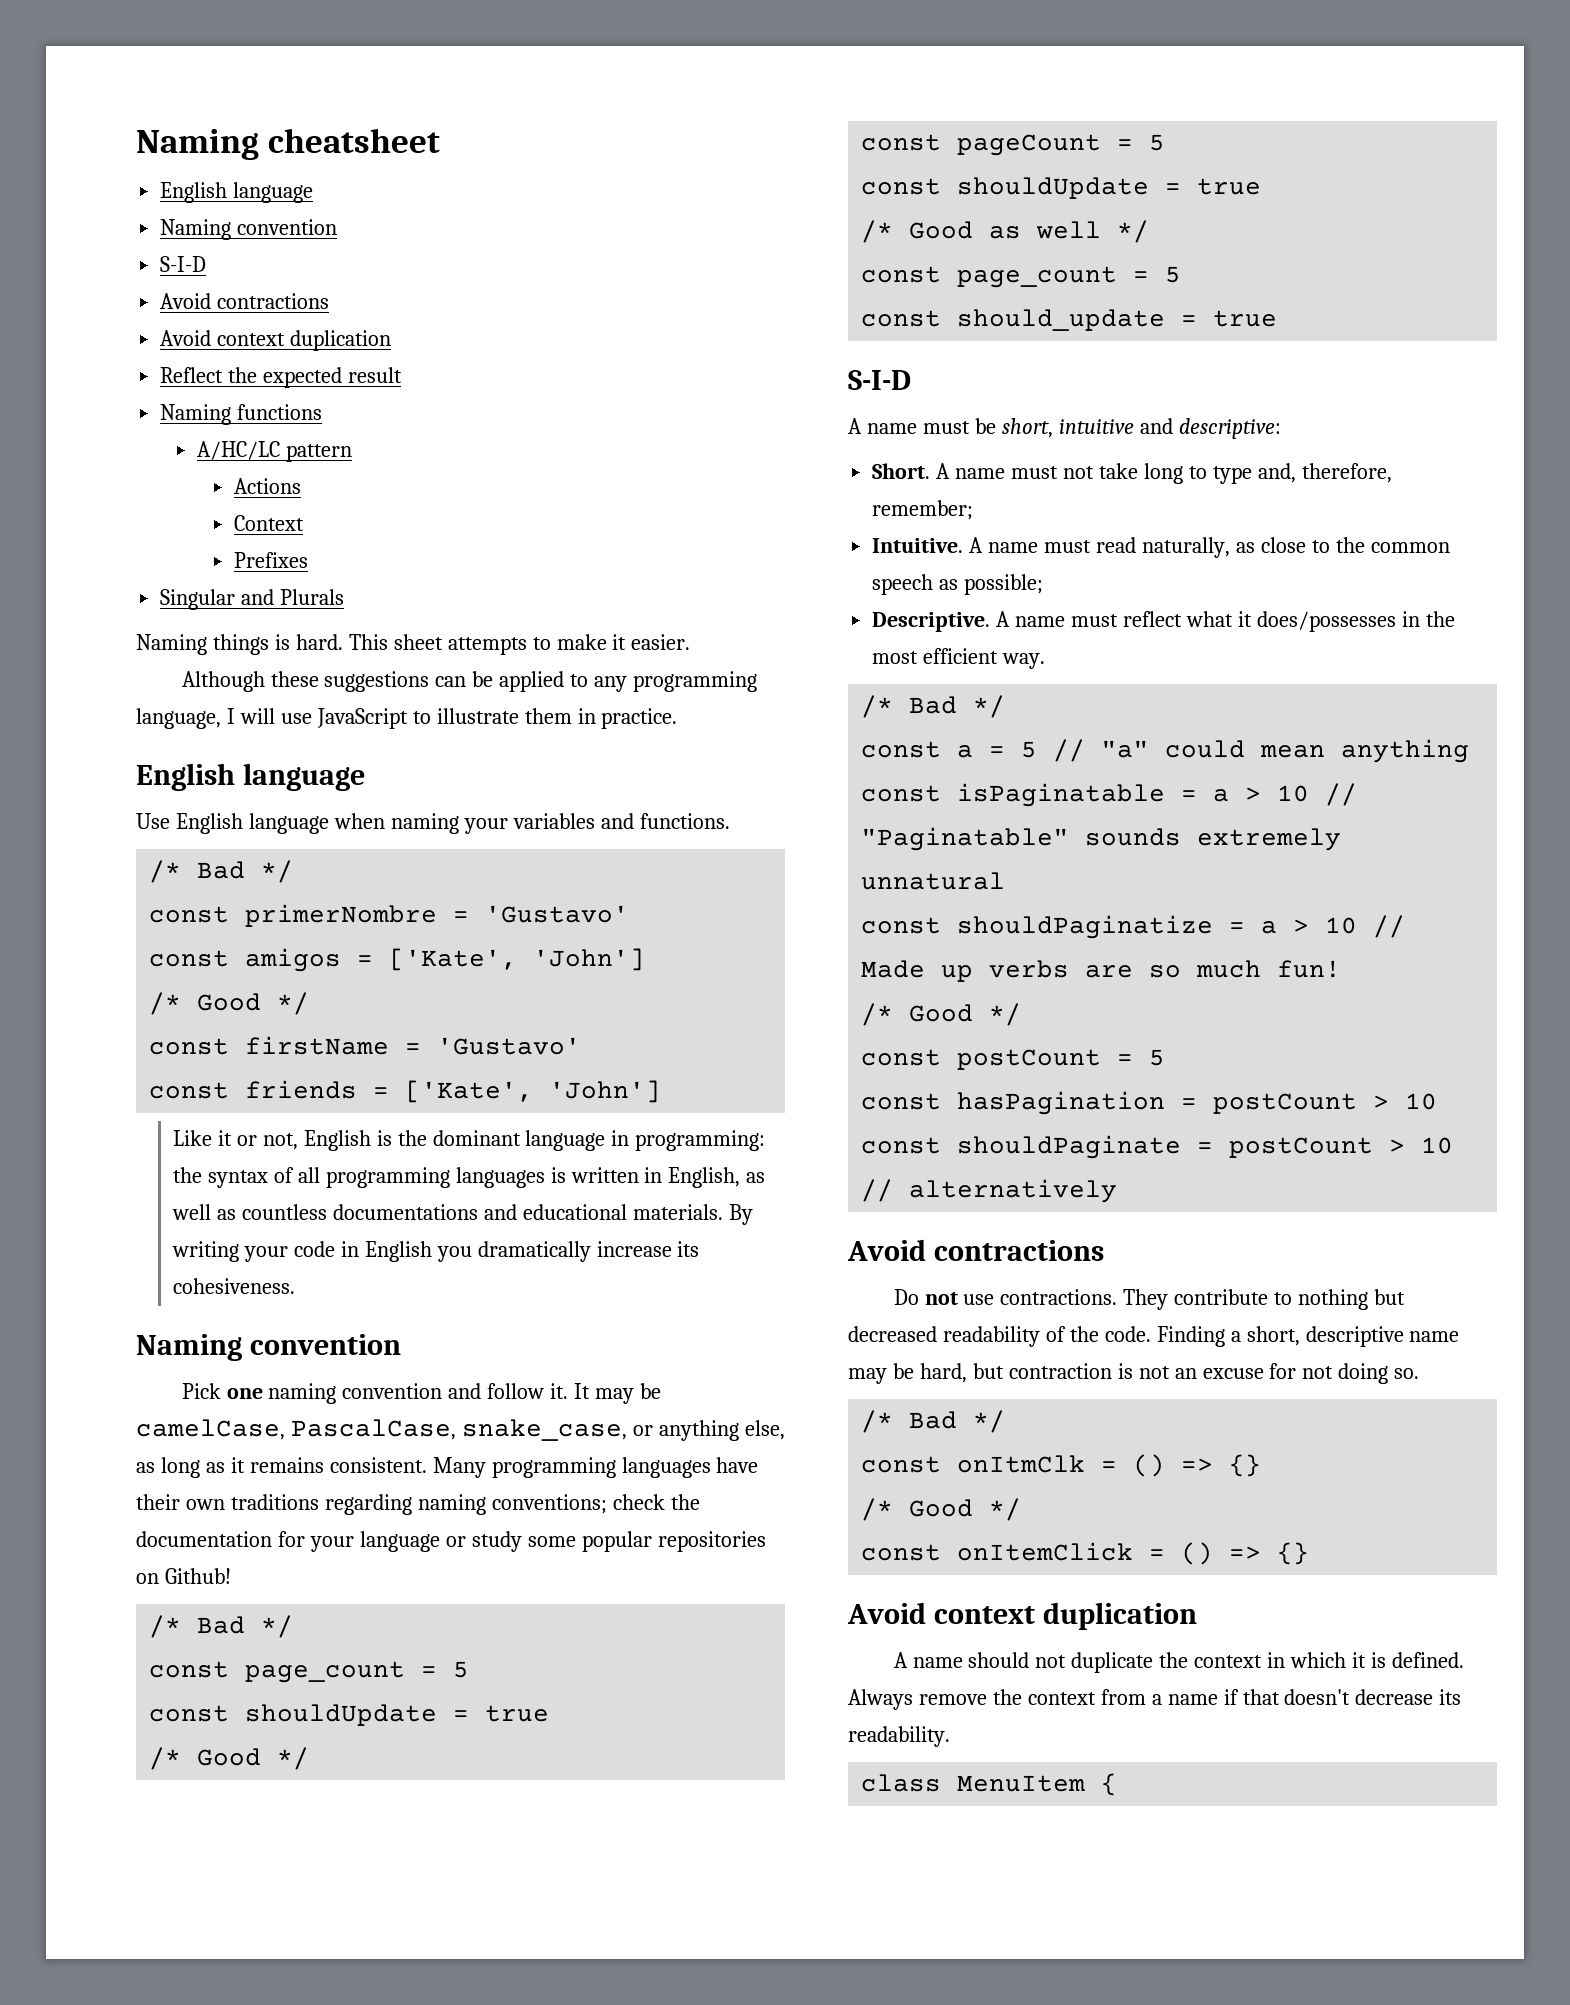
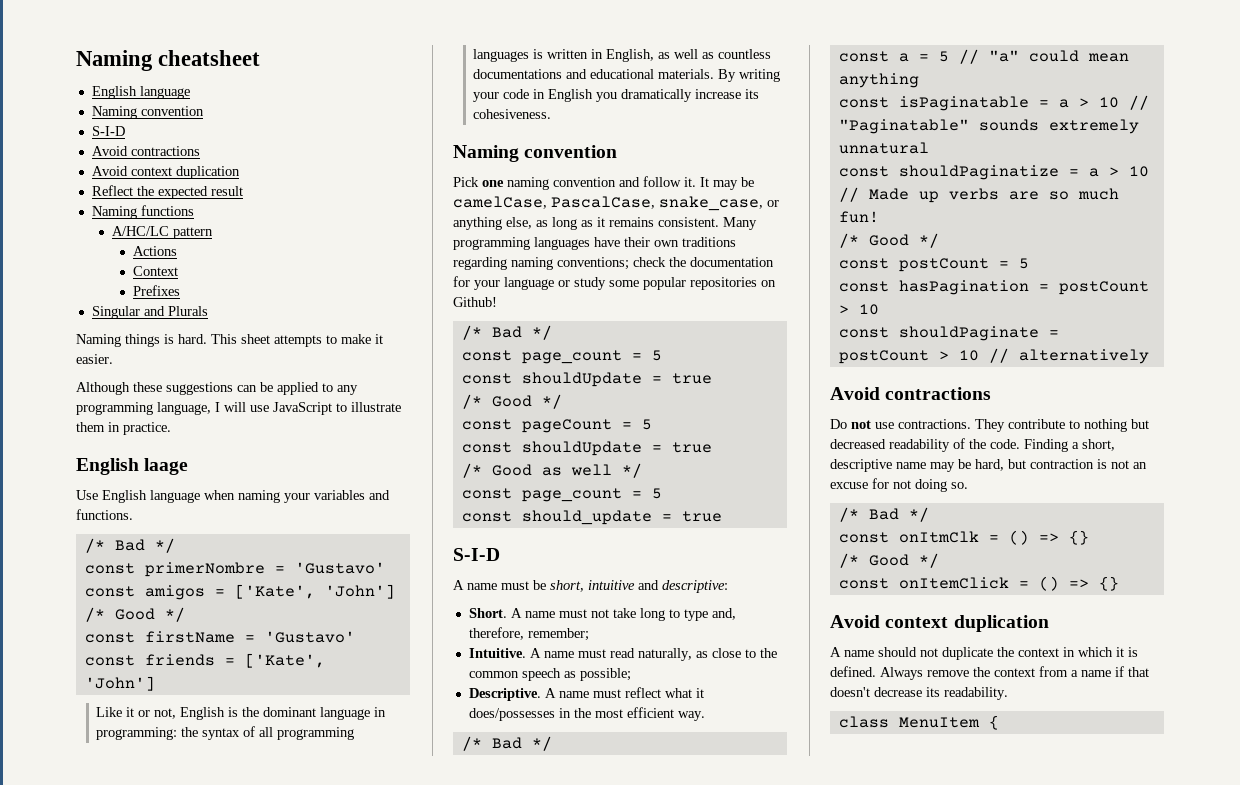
[242,763,365,791] language -> [144,458,189,475] laage

